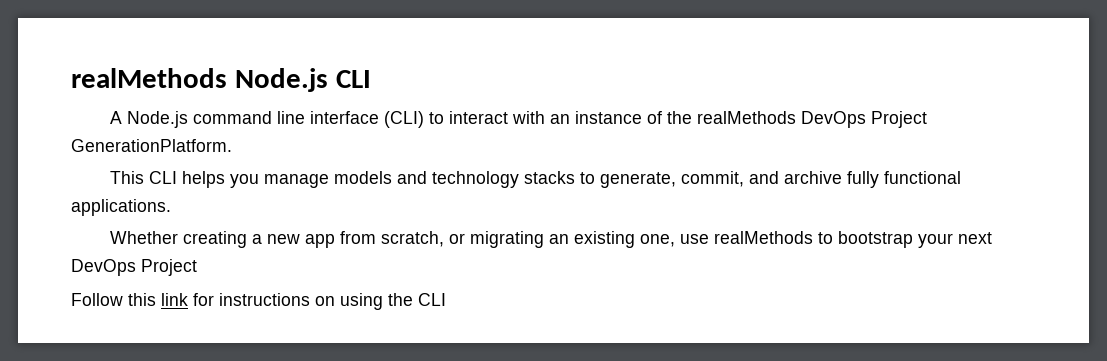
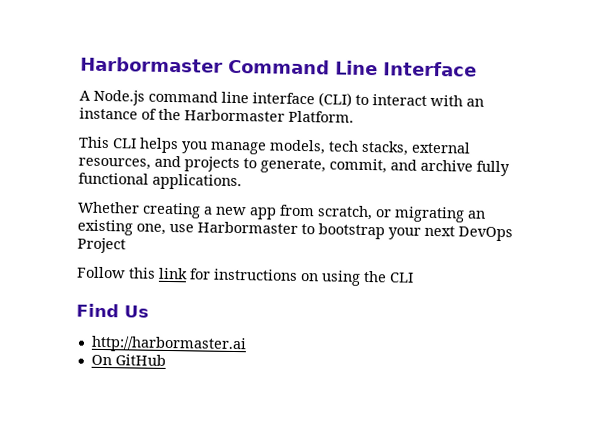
[71,68,371,92] realMethods Node.js CLI -> [80,56,477,77] Harbormaster Command Line Interface
[697,111,928,128] [71,139,232,152] realMethods DevOps Project GenerationPlatform. -> [184,109,354,123] Harbormaster Platform.
[334,171,576,188] models and technology stacks -> [269,139,471,156] [78,155,240,173] models, tech stacks, external resources, and projects
[714,231,814,244] realMethods -> [197,221,298,234] Harbormaster
(446, 299) none -> [76,303,149,318] [90,335,247,354] [90,354,166,366] // Find Us // http://harbormaster.ai // On GitHub

